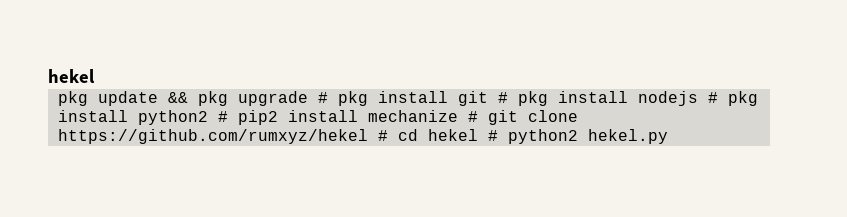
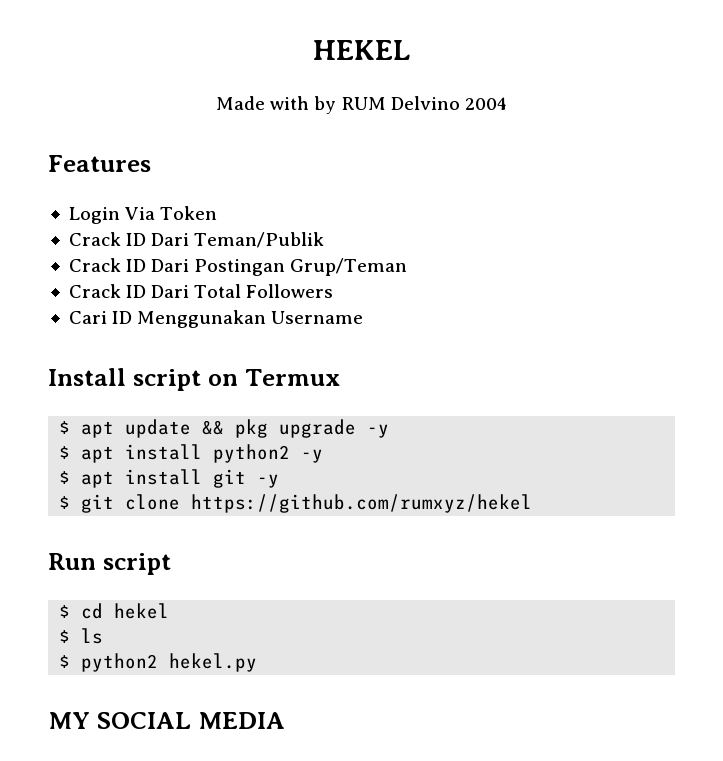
[48,69,95,83] [57,91,758,106] [57,110,478,125] hekel // pkg update && pkg upgrade # pkg install git # pkg install nodejs # pkg install python2 # pip2 install mechanize # -> [313,40,410,60] [216,96,507,114] [48,155,151,172] [68,206,218,224] [68,232,325,248] [68,258,408,276] [68,284,334,298] [68,310,364,328] [48,368,340,391] [59,419,390,438] [59,444,324,463] [59,469,280,488] [59,496,71,509] HEKEL // Made with by RUM Delvino 2004 // Features // Login Via Token // Crack ID Dari Teman/Publik // Crack ID Dari Postingan Grup/Teman // Crack ID Dari Total Followers // Cari ID Menggunakan Username // Install script on Termux // $ apt update && pkg upgrade -y // $ apt install python2 -y // $ apt install git -y // $
[377,130,388,141] # -> [48,553,171,575] [59,605,71,618] // Run script // $
[487,130,498,141] # -> [59,628,104,644] [59,655,71,668] // $ ls // $
(668, 136) none -> [48,712,285,729] // MY SOCIAL MEDIA

